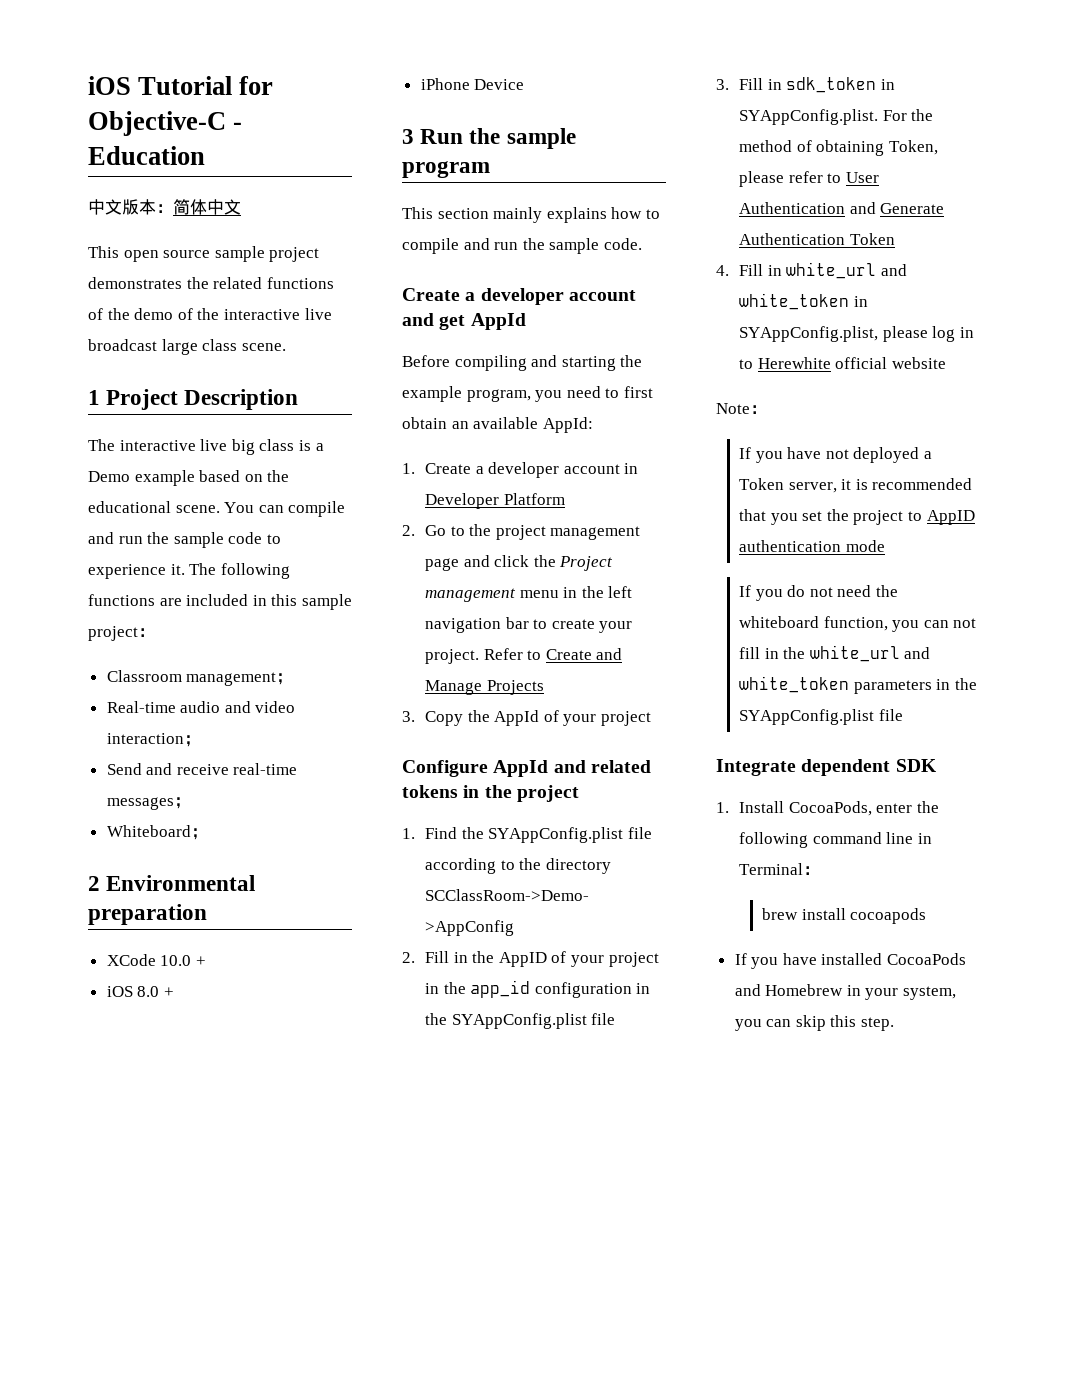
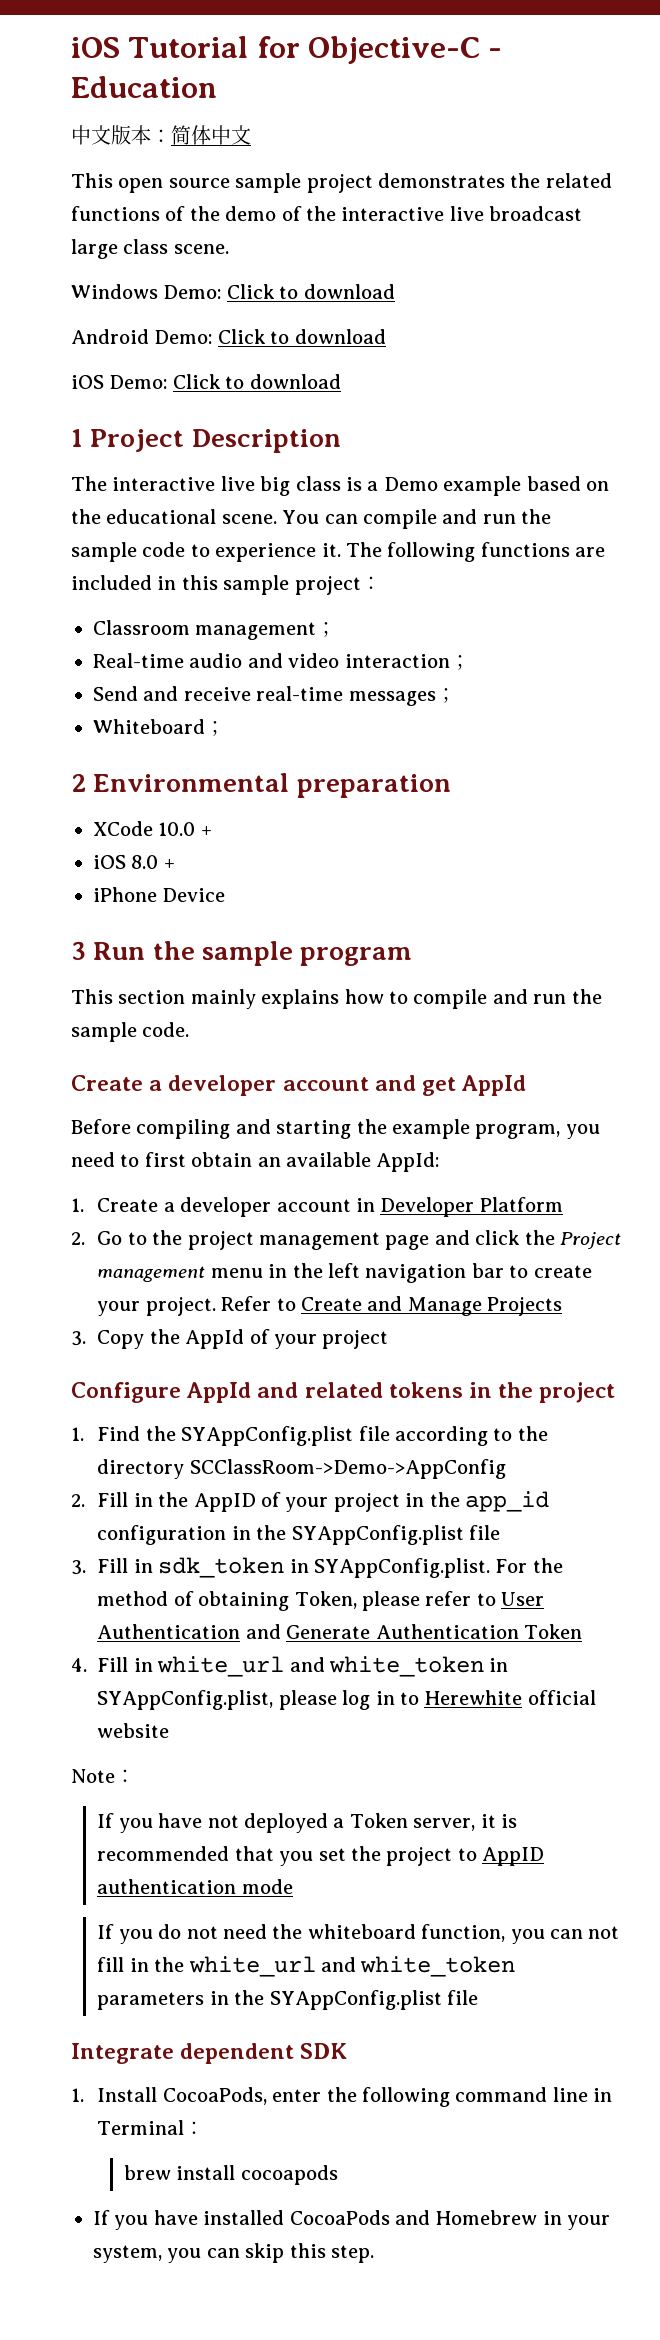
(286, 347) none -> [71,284,395,299] [71,329,386,344] [71,374,341,389] // Windows Demo: Click to download // Android Demo: Click to download // iOS Demo: Click to download

